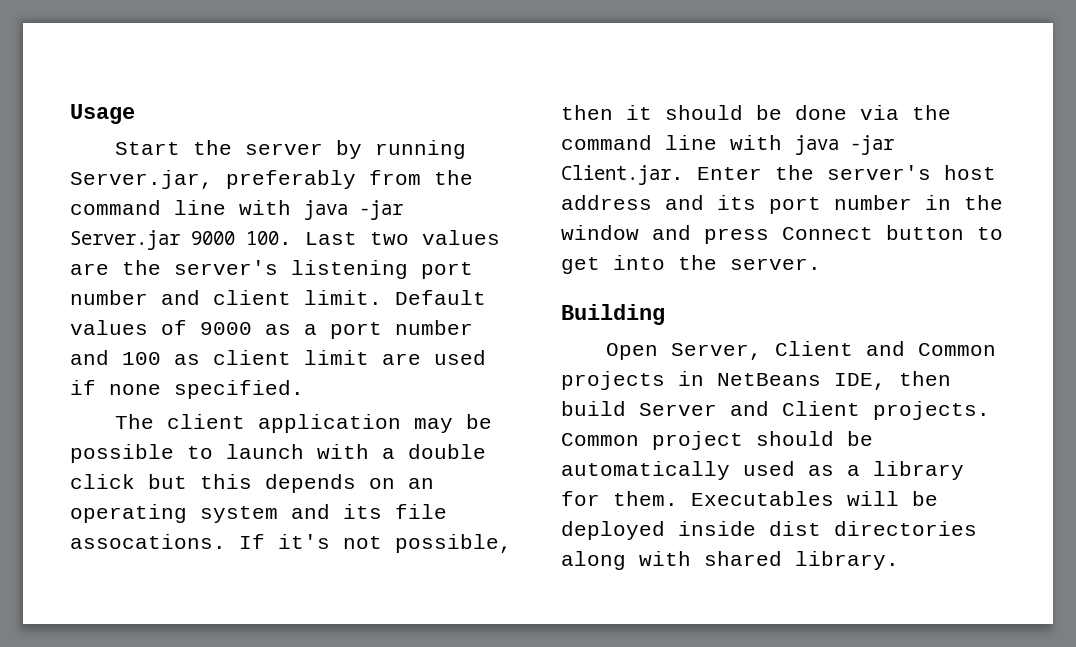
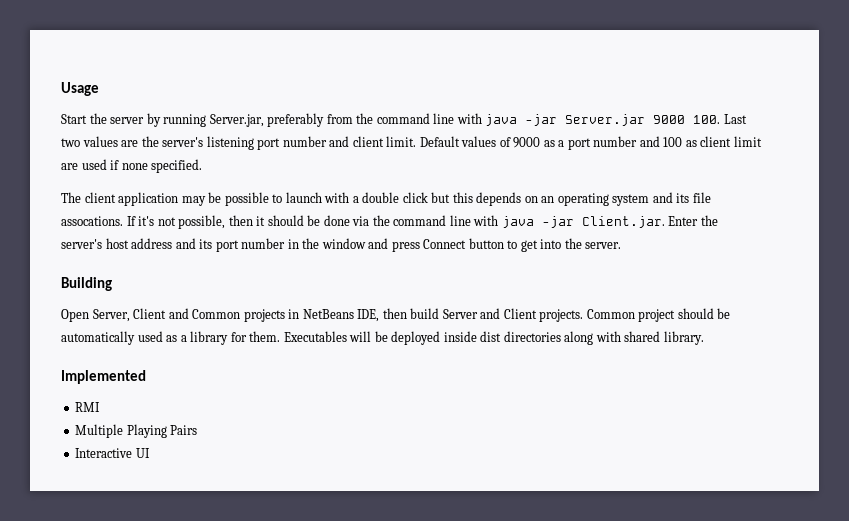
(899, 560) none -> [61,370,146,384] [75,402,101,412] [75,424,198,438] [75,448,150,458] // Implemented // RMI // Multiple Playing Pairs // Interactive UI

